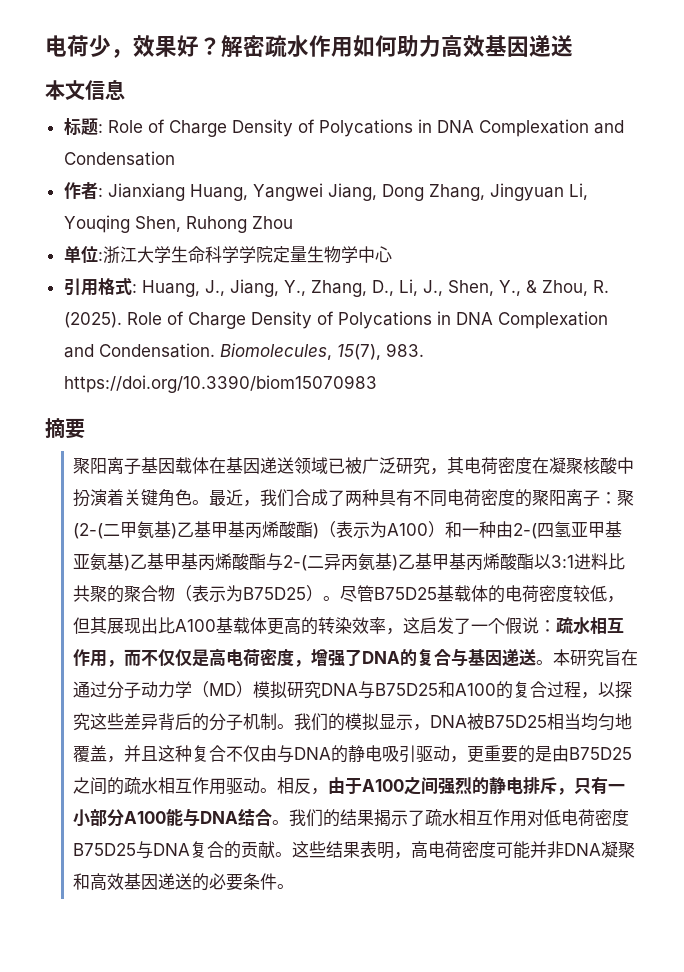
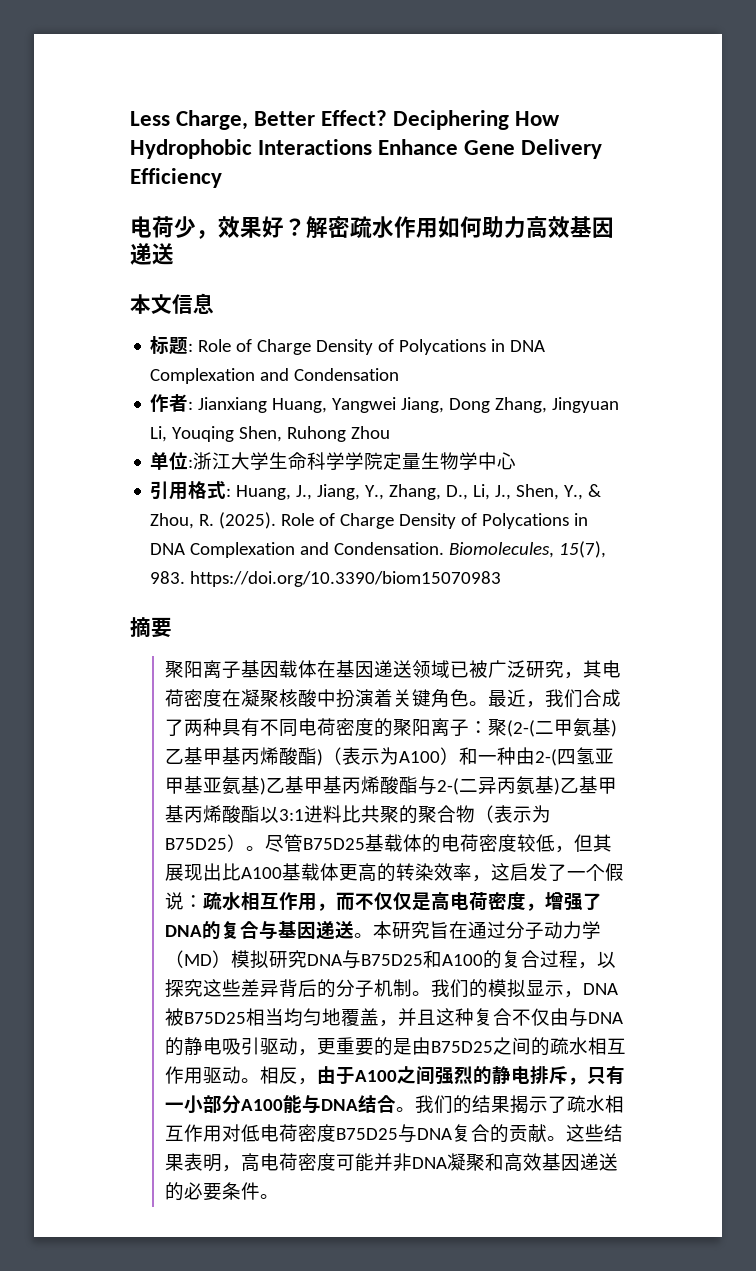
(45, 46) none -> [130,110,561,130] [130,139,603,159] [130,168,222,188] Less Charge, Better Effect? Deciphering How Hydrophobic Interactions Enhance Gene Delivery Efficiency //

